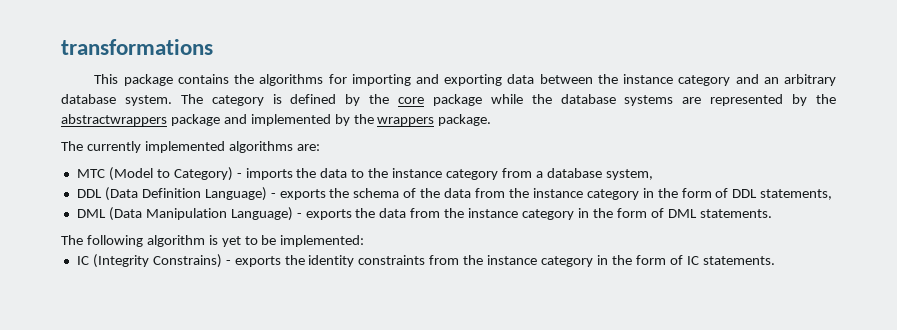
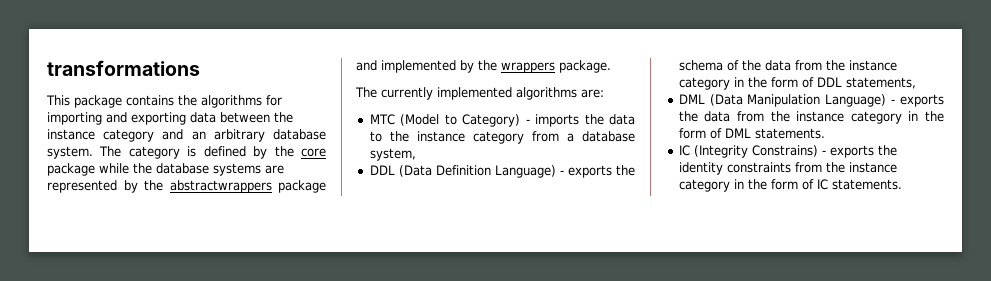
[61,235,365,247] // The following algorithm is yet to be implemented: -> (825, 133) none

